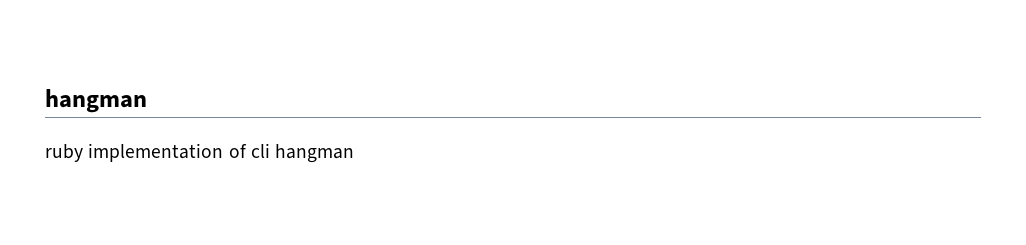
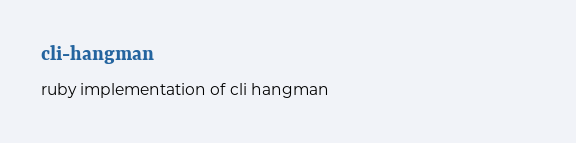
[45,89,147,113] hangman -> [41,45,154,64] cli-hangman

